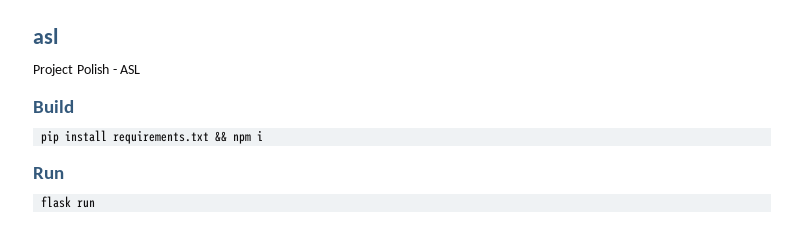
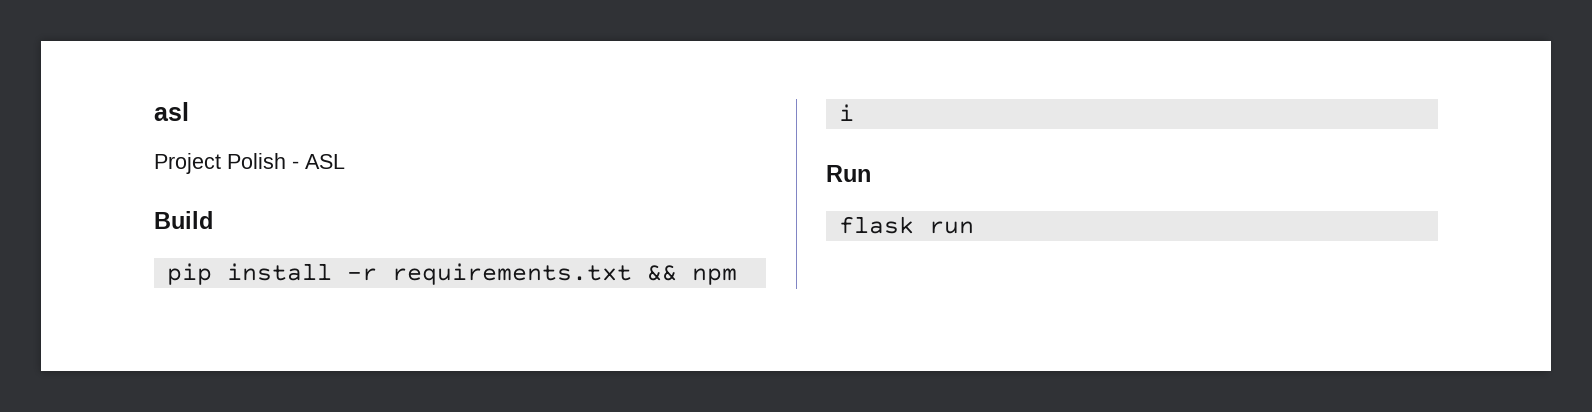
(108, 136) none -> [346,268,377,281] -r

